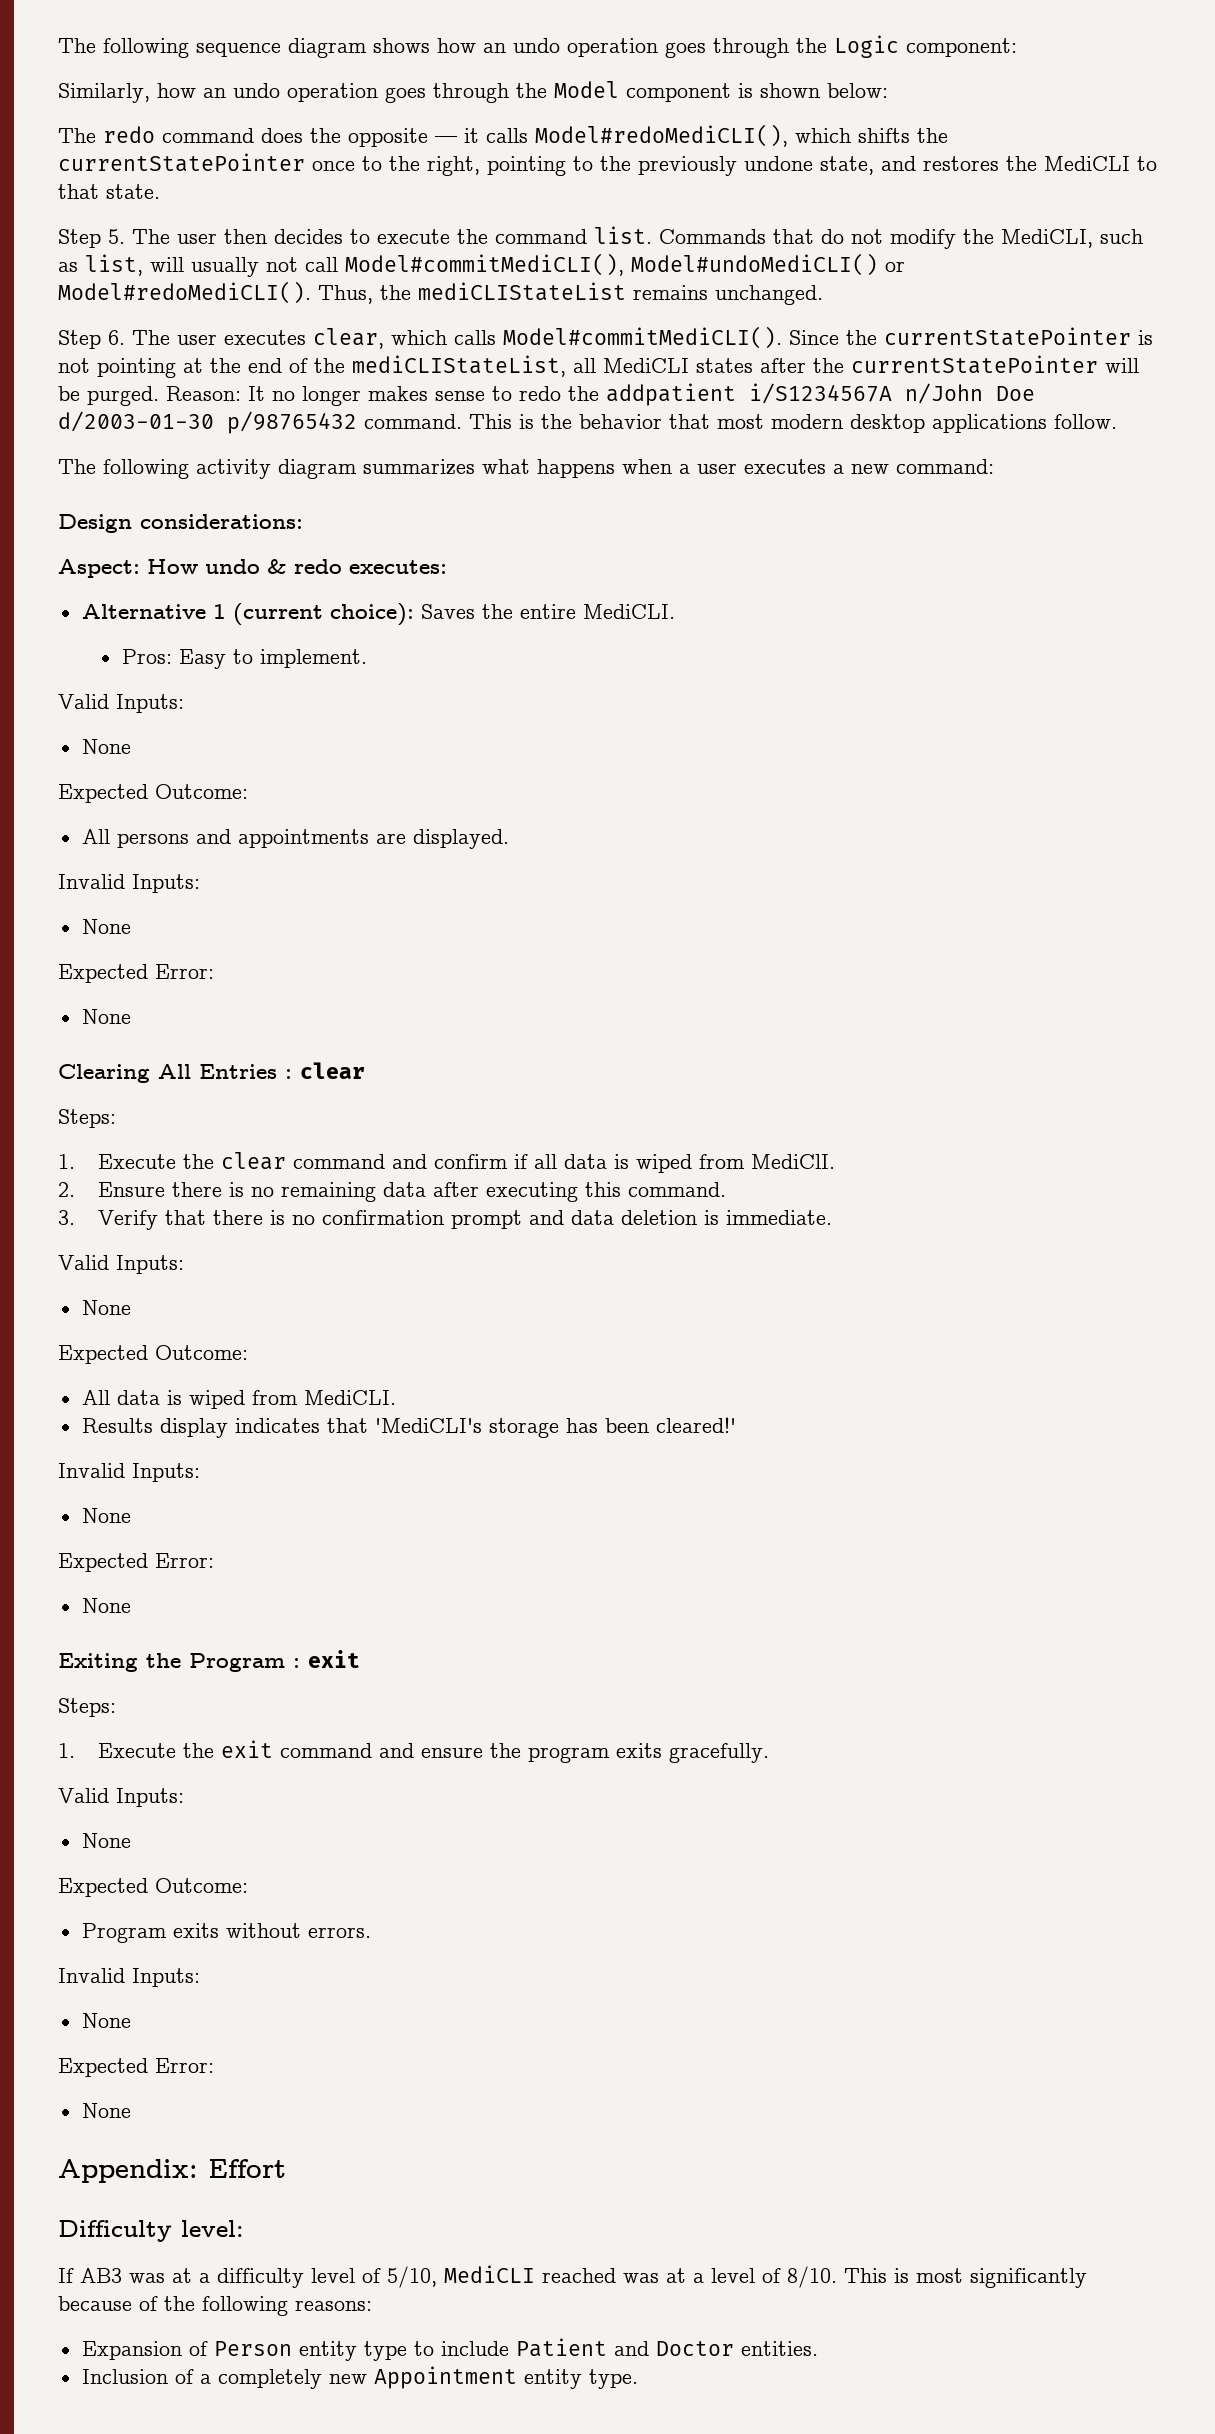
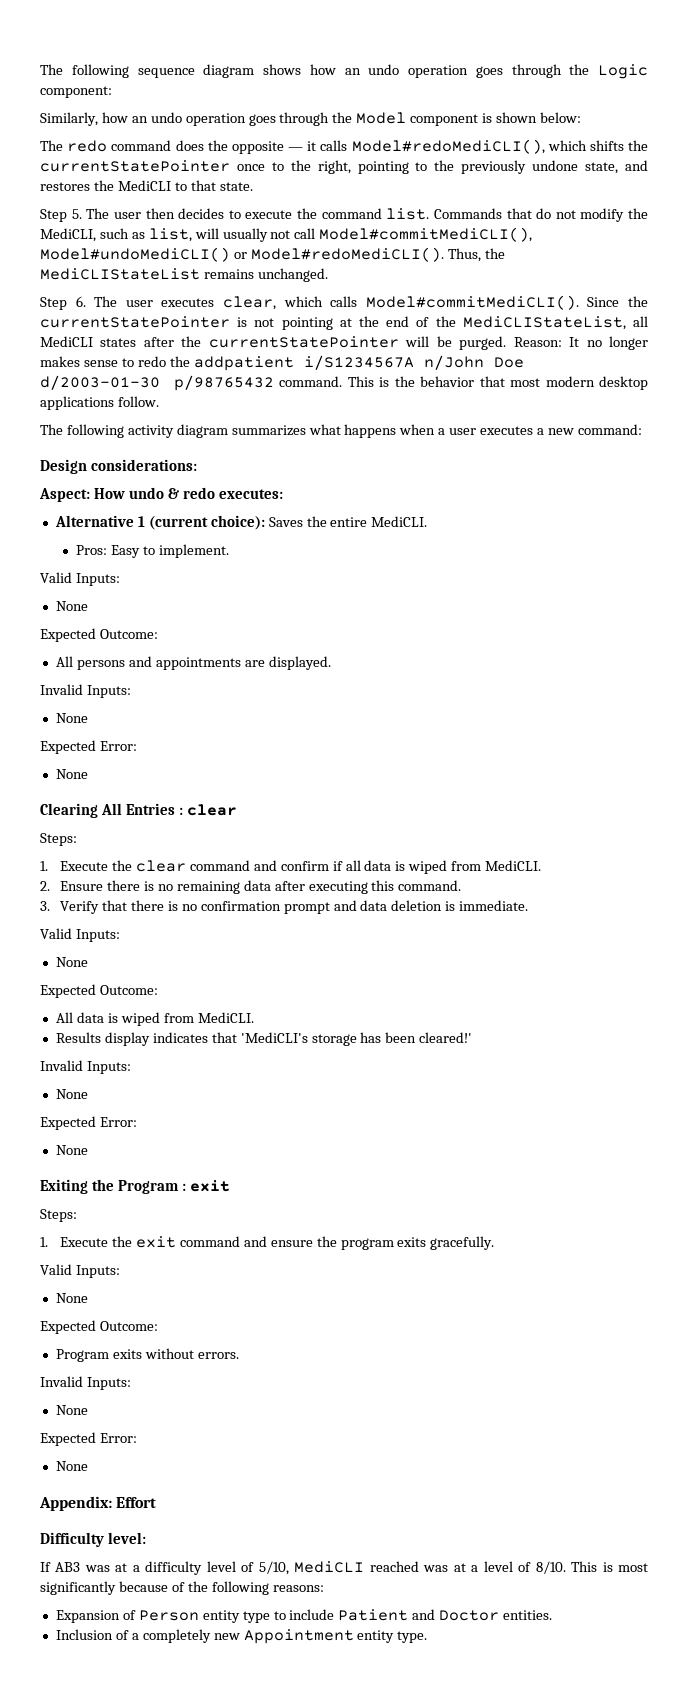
[418,282,626,301] mediCLIStateList -> [40,268,200,280] MediCLIStateList
[352,355,566,377] mediCLIStateList, -> [462,316,626,330] MediCLIStateList,
[751,1154,836,1169] MediClI. -> [485,860,542,871] MediCLI.

